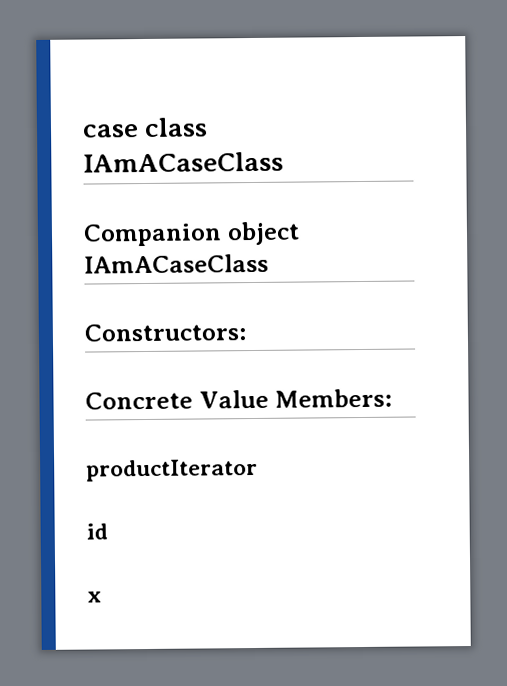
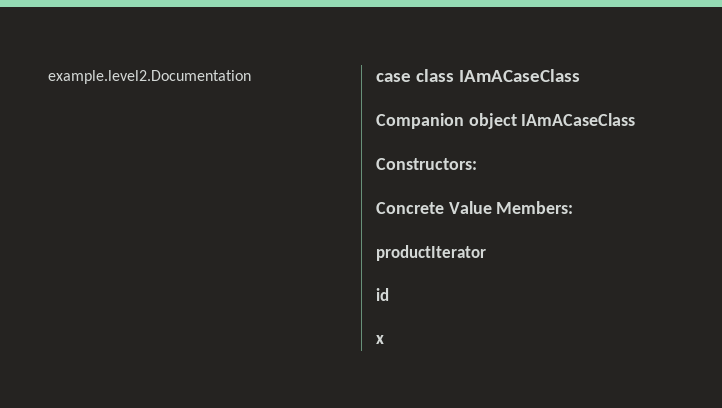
(82, 131) none -> [48,70,251,84] example.level2.Documentation //

